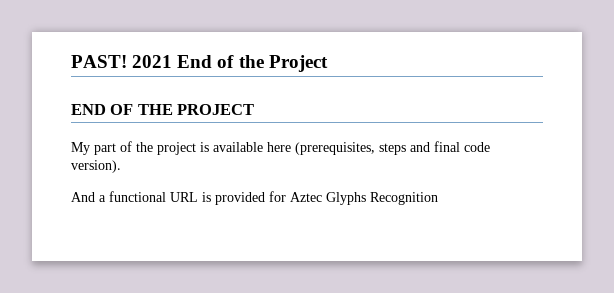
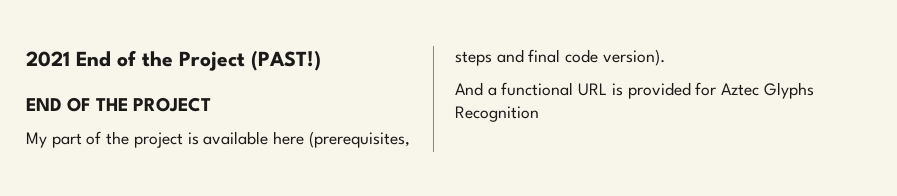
[71,55,127,68] PAST! -> (26, 59) none
(328, 63) none -> [251,50,321,71] (PAST!)

